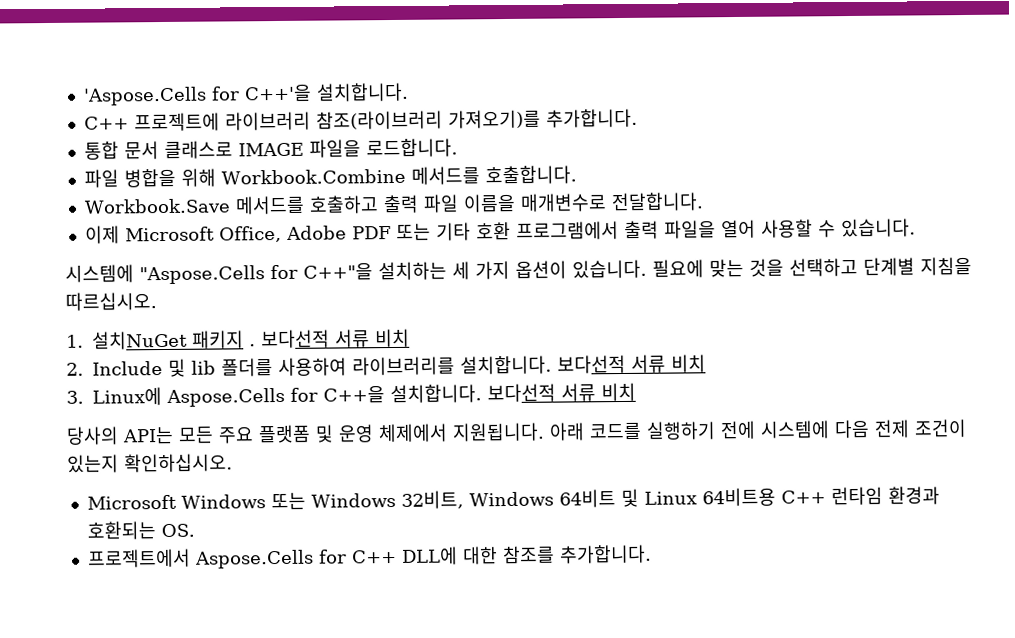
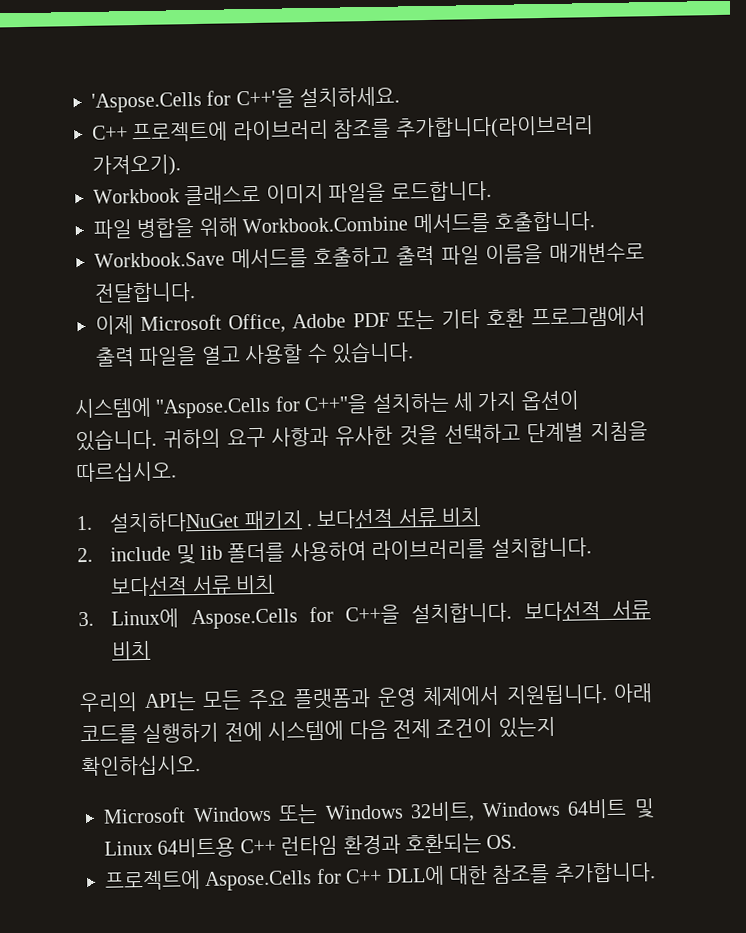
[315,82,409,102] 설치합니다. -> [299,86,401,108] 설치하세요.
[315,108,638,130] [83,140,304,160] 참조(라이브러리 가져오기)를 추가합니다. // 통합 문서 클래스로 IMAGE -> [333,115,594,140] [92,154,181,177] [93,183,324,206] 참조를 추가합니다(라이브러리 가져오기). // Workbook 클래스로 이미지
[720,219,756,239] 열어 -> [200,345,241,365] 열고
[652,258,744,278] 필요에 맞는 -> [162,425,393,449] 귀하의 요구 사항과 유사한
[92,330,188,350] 설치NuGet -> [109,511,241,533] 설치하다NuGet
[92,361,163,376] Include -> [110,546,172,562] include
[66,426,119,445] 당사의 -> [79,692,138,713] 우리의
[258,424,334,444] 플랫폼 및 -> [293,688,371,710] 플랫폼과
[86,548,191,568] 프로젝트에서 -> [104,870,201,891] 프로젝트에

